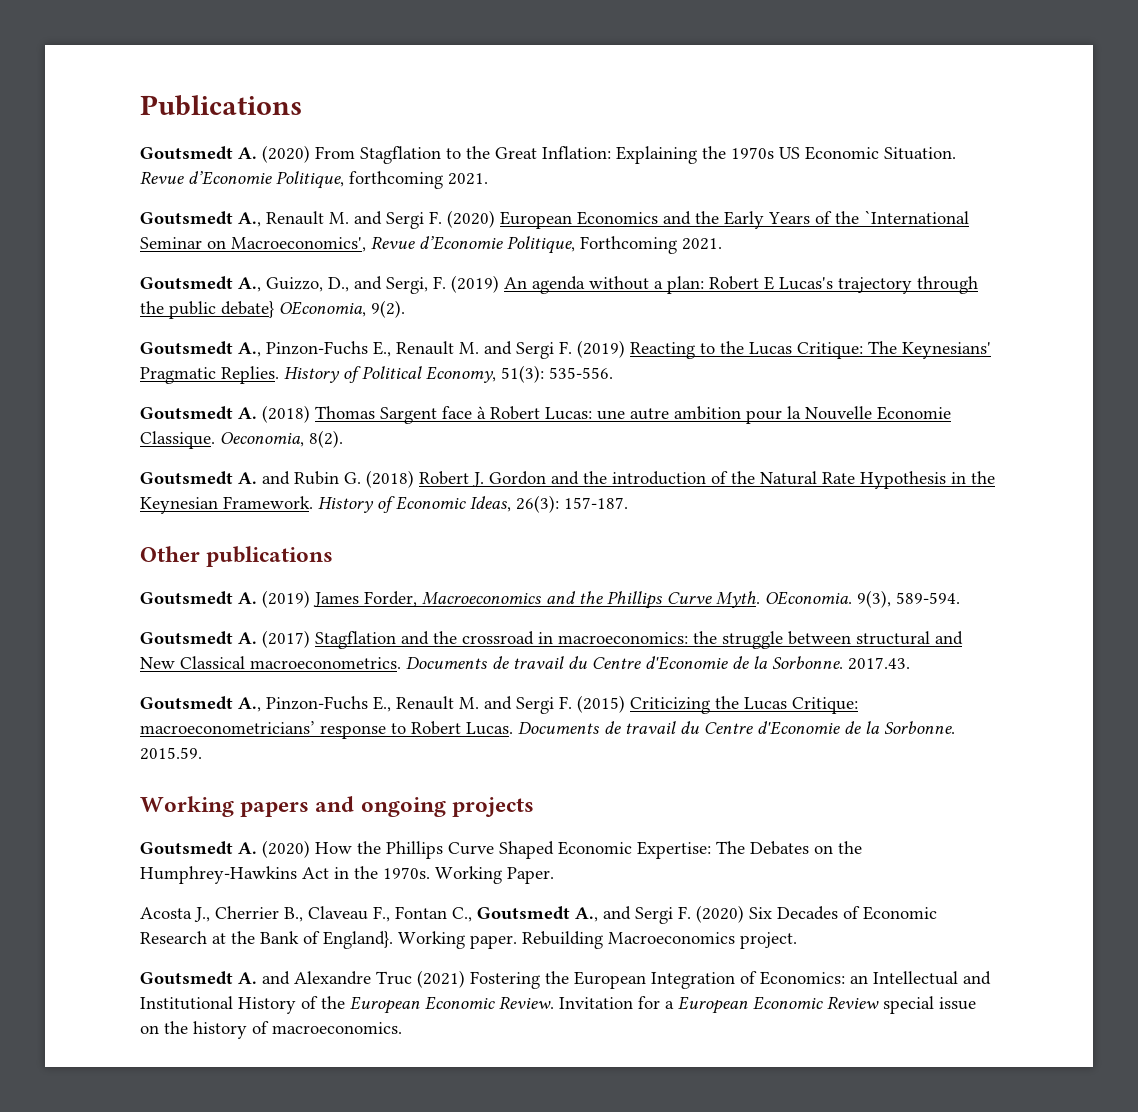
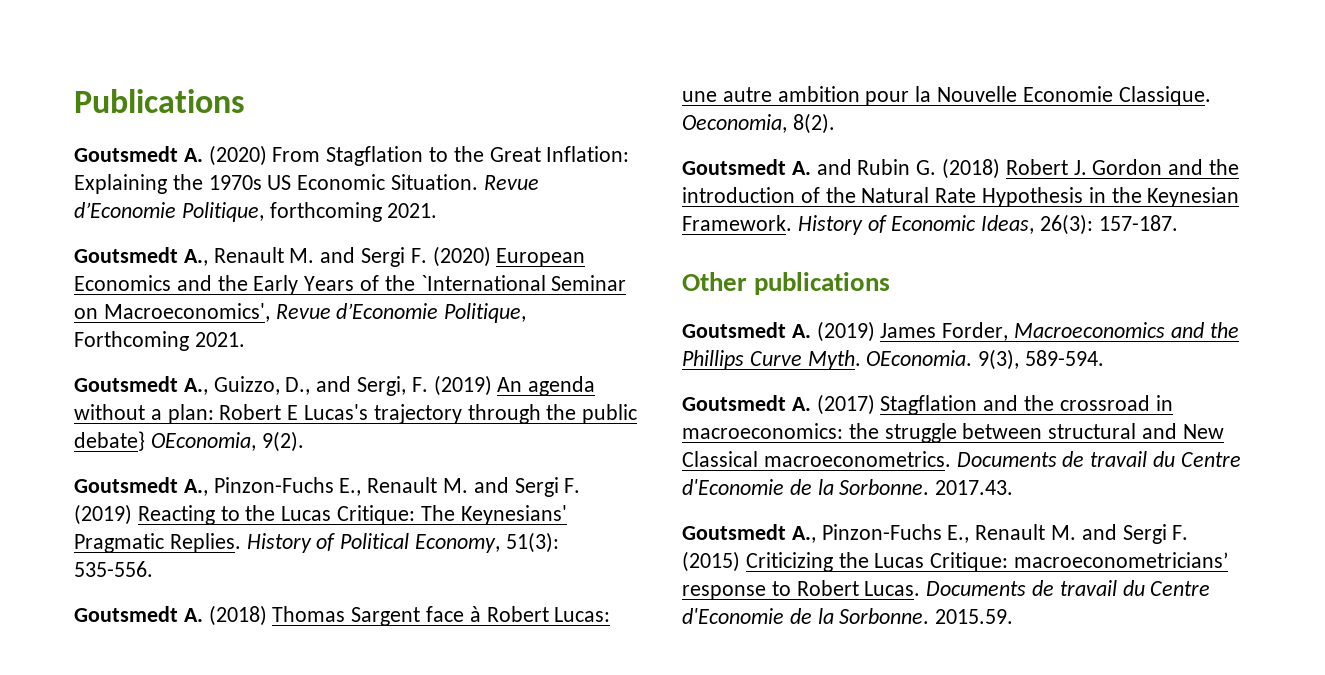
[140,796,534,817] [140,840,862,859] [140,866,554,884] [140,905,937,924] [140,931,797,949] [140,970,991,989] [140,996,976,1014] [140,1021,402,1039] // Working papers and ongoing projects // Goutsmedt A. (2020) How the Phillips Curve Shaped Economic Expertise: The Debates on the Humphrey-Hawkins Act in the 1970s. Working Paper. // Acosta J., Cherrier B., Claveau F., Fontan C., Goutsmedt A., and Sergi F. (2020) Six Decades of Economic Research at the Bank of England}. Working paper. Rebuilding Macroeconomics project. // Goutsmedt A. and Alexandre Truc (2021) Fostering the European Integration of Economics: an Intellectual and Institutional History of the European Economic Review. Invitation for a European Economic Review special issue on the history of macroeconomics. -> (1014, 616) none

